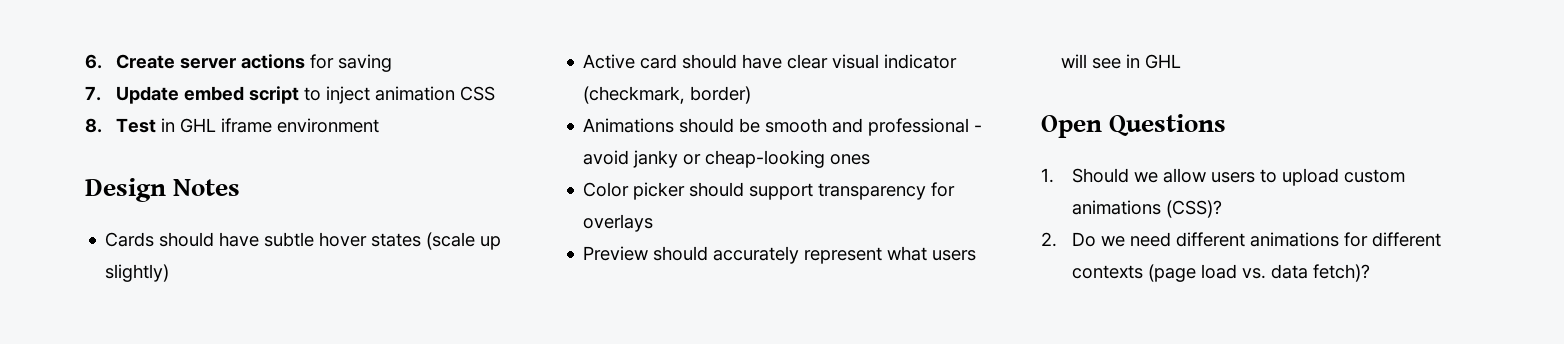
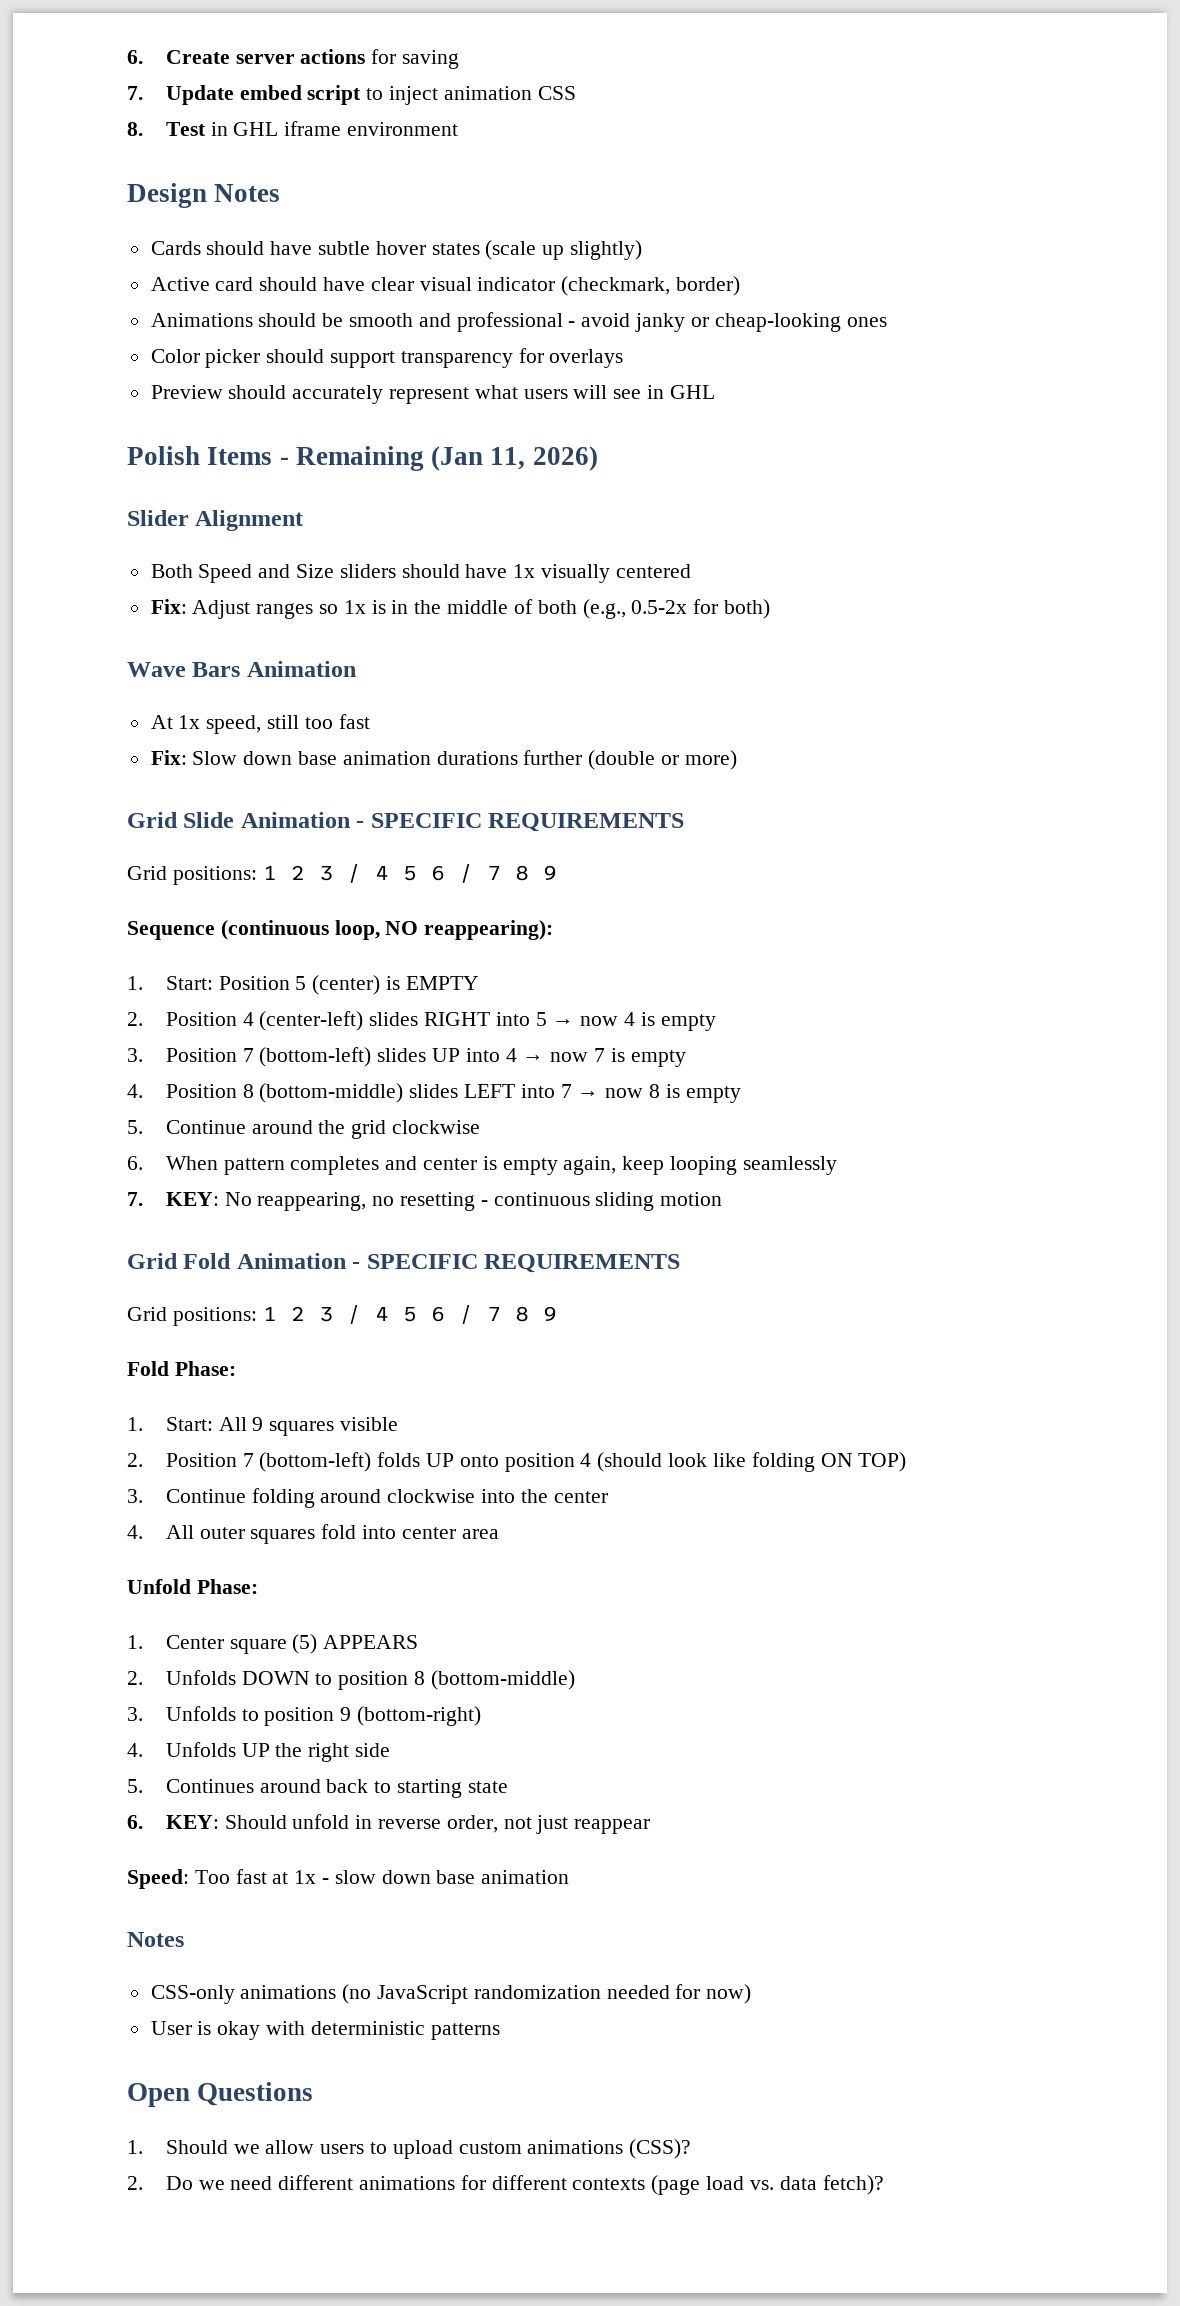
(1182, 61) none -> [127,446,598,471] [127,510,304,531] [150,564,691,583] [150,599,770,619] [127,661,356,677] [150,714,370,734] [150,750,737,770] [127,812,685,832] [127,864,557,885] [127,920,554,940] [127,975,479,995] [127,1011,716,1031] [127,1047,686,1067] [127,1083,741,1103] [127,1120,481,1139] [127,1156,837,1175] [127,1192,723,1211] [127,1253,681,1273] [127,1305,557,1326] [127,1361,236,1376] [127,1417,399,1436] [127,1452,907,1472] [127,1488,608,1508] [127,1524,499,1544] [127,1579,258,1594] [127,1634,419,1654] [127,1670,575,1690] [127,1706,482,1726] [127,1742,391,1762] [127,1779,508,1798] [127,1814,651,1834] [127,1869,570,1889] [127,1932,184,1947] [150,1984,752,2004] [150,2021,500,2040] // Polish Items - Remaining (Jan 11, 2026) // Slider Alignment // Both Speed and Size sliders should have 1x visually centered // Fix: Adjust ranges so 1x is in the middle of both (e.g., 0.5-2x for both) // Wave Bars Animation // At 1x speed, still too fast // Fix: Slow down base animation durations further (double or more) // Grid Slide Animation - SPECIFIC REQUIREMENTS // Grid positions: 1 2 3 / 4 5 6 / 7 8 9 // Sequence (continuous loop, NO reappearing): // 1. Start: Position 5 (center) is EMPTY // 2. Position 4 (center-left) slides RIGHT into 5 → now 4 is empty // 3. Position 7 (bottom-left) slides UP into 4 → now 7 is empty // 4. Position 8 (bottom-middle) slides LEFT into 7 → now 8 is empty // 5. Continue around the grid clockwise // 6. When pattern completes and center is empty again, keep looping seamlessly // 7. KEY: No reappearing, no resetting - continuous sliding motion // Grid Fold Animation - SPECIFIC REQUIREMENTS // Grid positions: 1 2 3 / 4 5 6 / 7 8 9 // Fold Phase: // 1. Start: All 9 squares visible // 2. Position 7 (bottom-left) folds UP onto position 4 (should look like folding ON TOP) // 3. Continue folding around clockwise into the center // 4. All outer squares fold into center area // Unfold Phase: // 1. Center square (5) APPEARS // 2. Unfolds DOWN to position 8 (bottom-middle) // 3. Unfolds to position 9 (bottom-right) // 4. Unfolds UP the right side // 5. Continues around back to starting state // 6. KEY: Should unfold in reverse order, not just reappear // Speed: Too fast at 1x - slow down base animation // Notes // CSS-only animations (no JavaScript randomization needed for now) // User is okay with deterministic patterns

